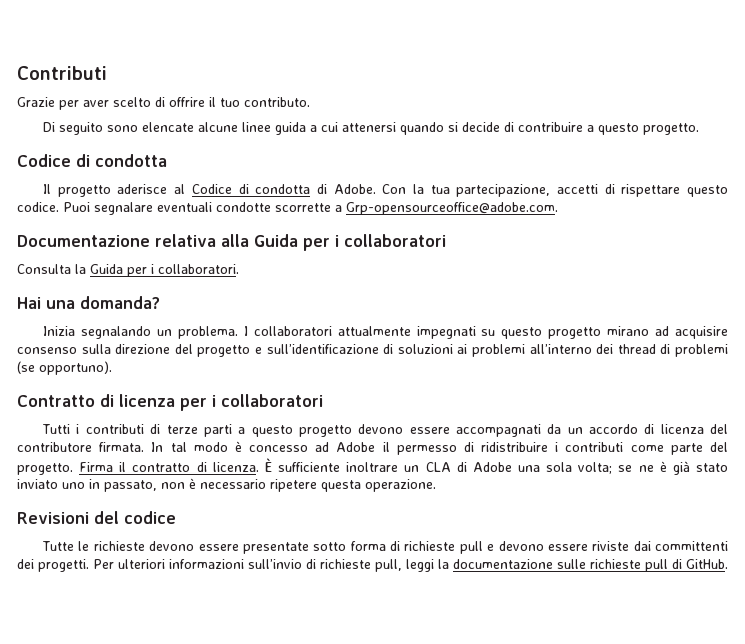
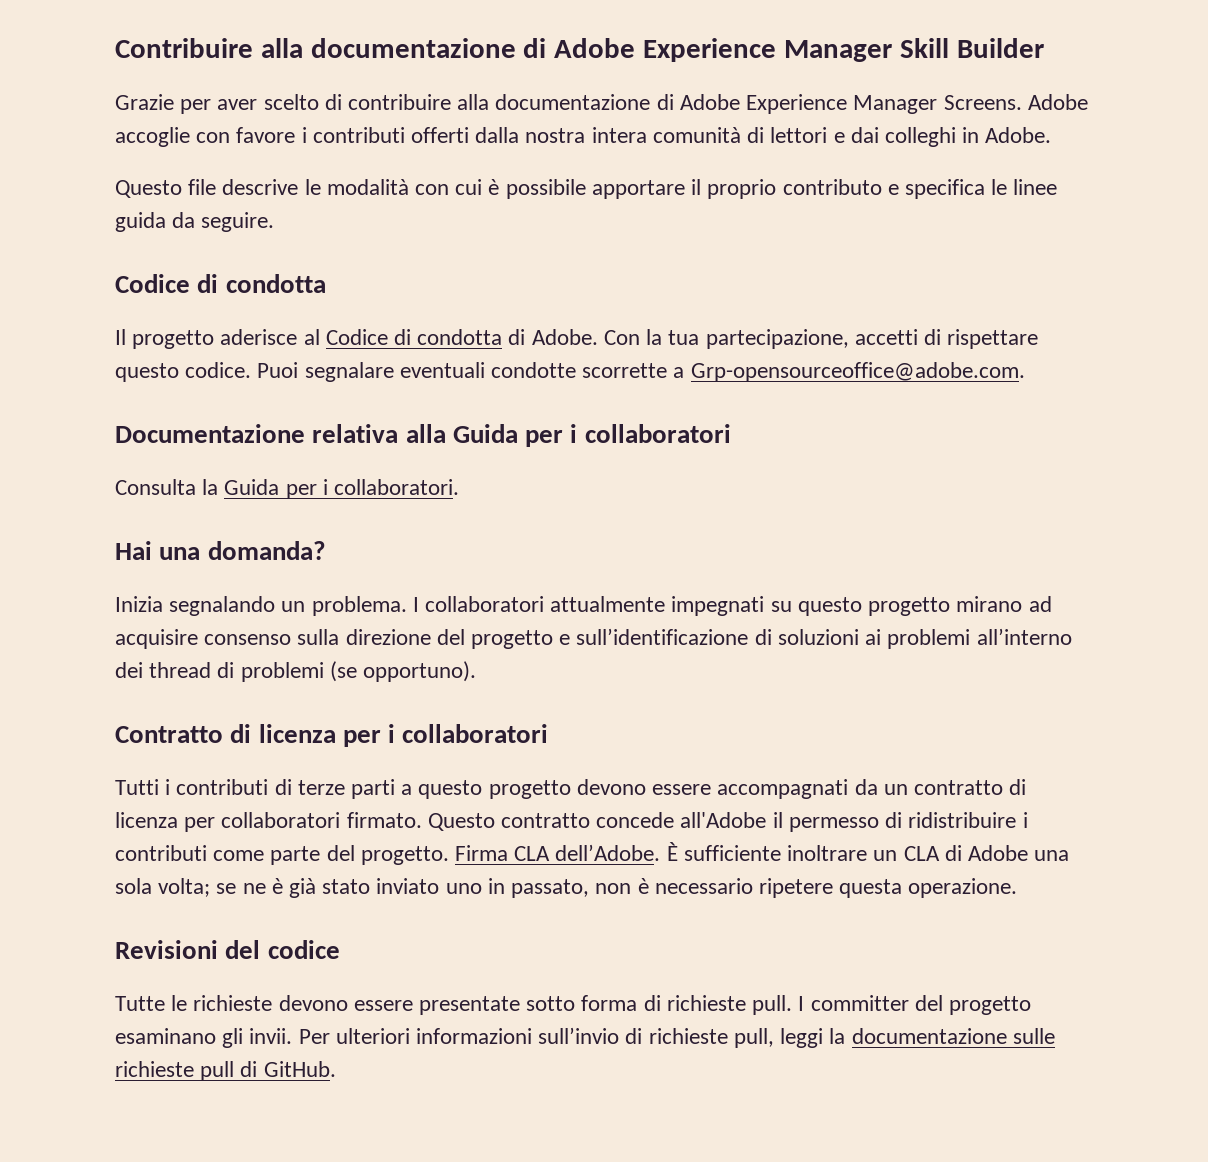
[17,66,107,80] Contributi -> [115,38,1044,62] Contribuire alla documentazione di Adobe Experience Manager Skill Builder
[169,97,310,107] [43,122,700,135] offrire il tuo contributo. // Di seguito sono elencate alcune linee guida a cui attenersi quando si decide di contribuire a questo progetto. -> [348,94,1088,114] [115,127,1052,147] [115,179,1058,199] [115,212,275,232] contribuire alla documentazione di Adobe Experience Manager Screens. Adobe accoglie con favore i contributi offerti dalla nostra intera comunità di lettori e dai colleghi in Adobe. // Questo file descrive le modalità con cui è possibile apportare il proprio contributo e specifica le linee guida da seguire.
[588,424,728,434] [17,441,376,452] accordo di licenza del contributore firmata. In tal modo è concesso ad Adobe -> [913,779,1027,795] [115,812,767,832] contratto di licenza per collaboratori firmato. Questo contratto concede all'Adobe
[119,462,259,472] il contratto di licenza. -> [514,844,661,861] CLA dell’Adobe.
[459,541,728,554] [17,559,89,572] pull e devono essere riviste dai committenti dei progetti. -> [752,995,1031,1015] [115,1028,293,1048] pull. I committer del progetto esaminano gli invii.

